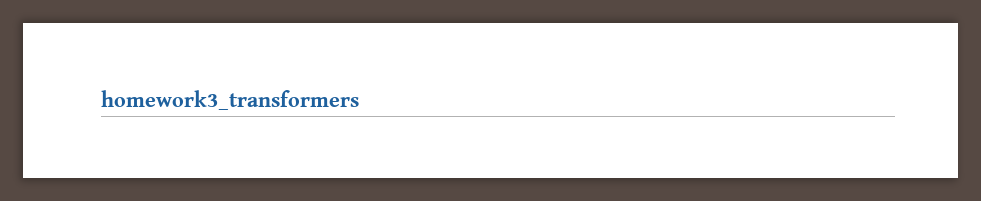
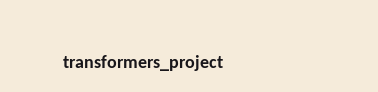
[101,90,359,110] homework3_transformers -> [63,55,223,71] transformers_project

